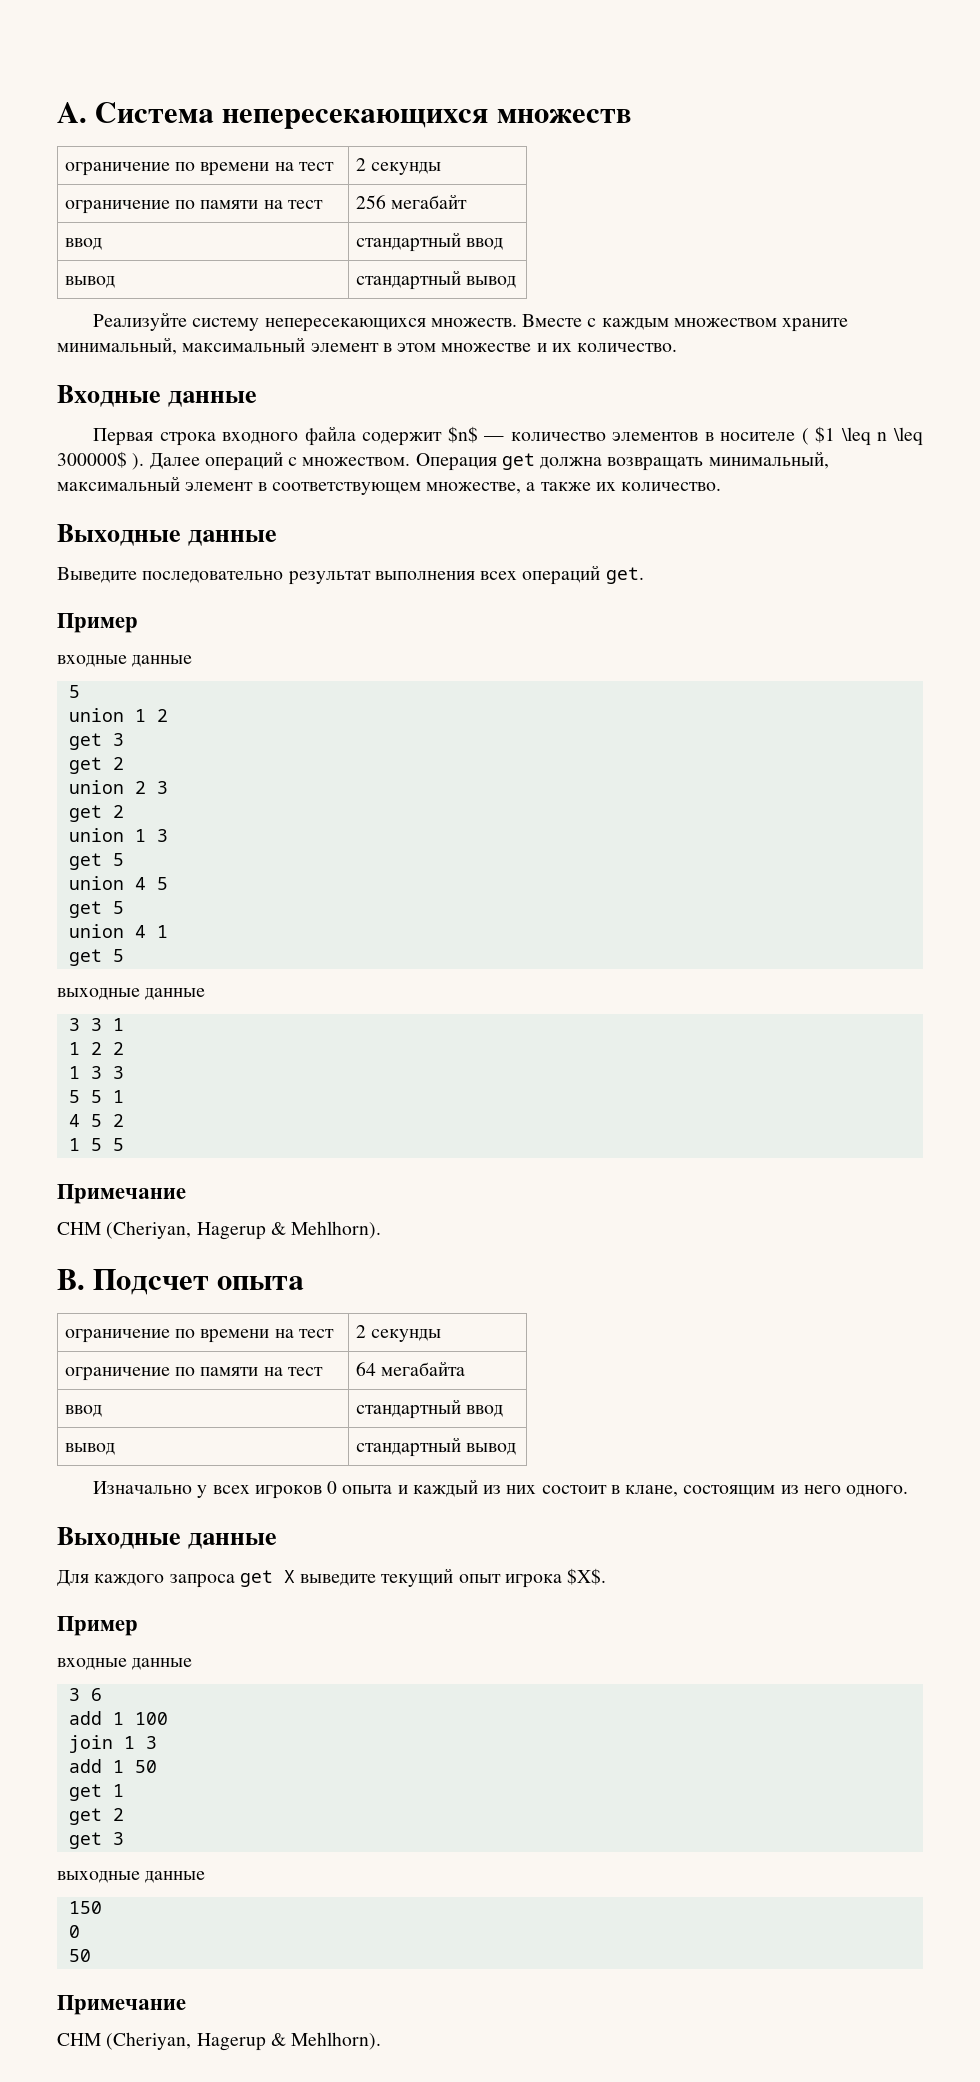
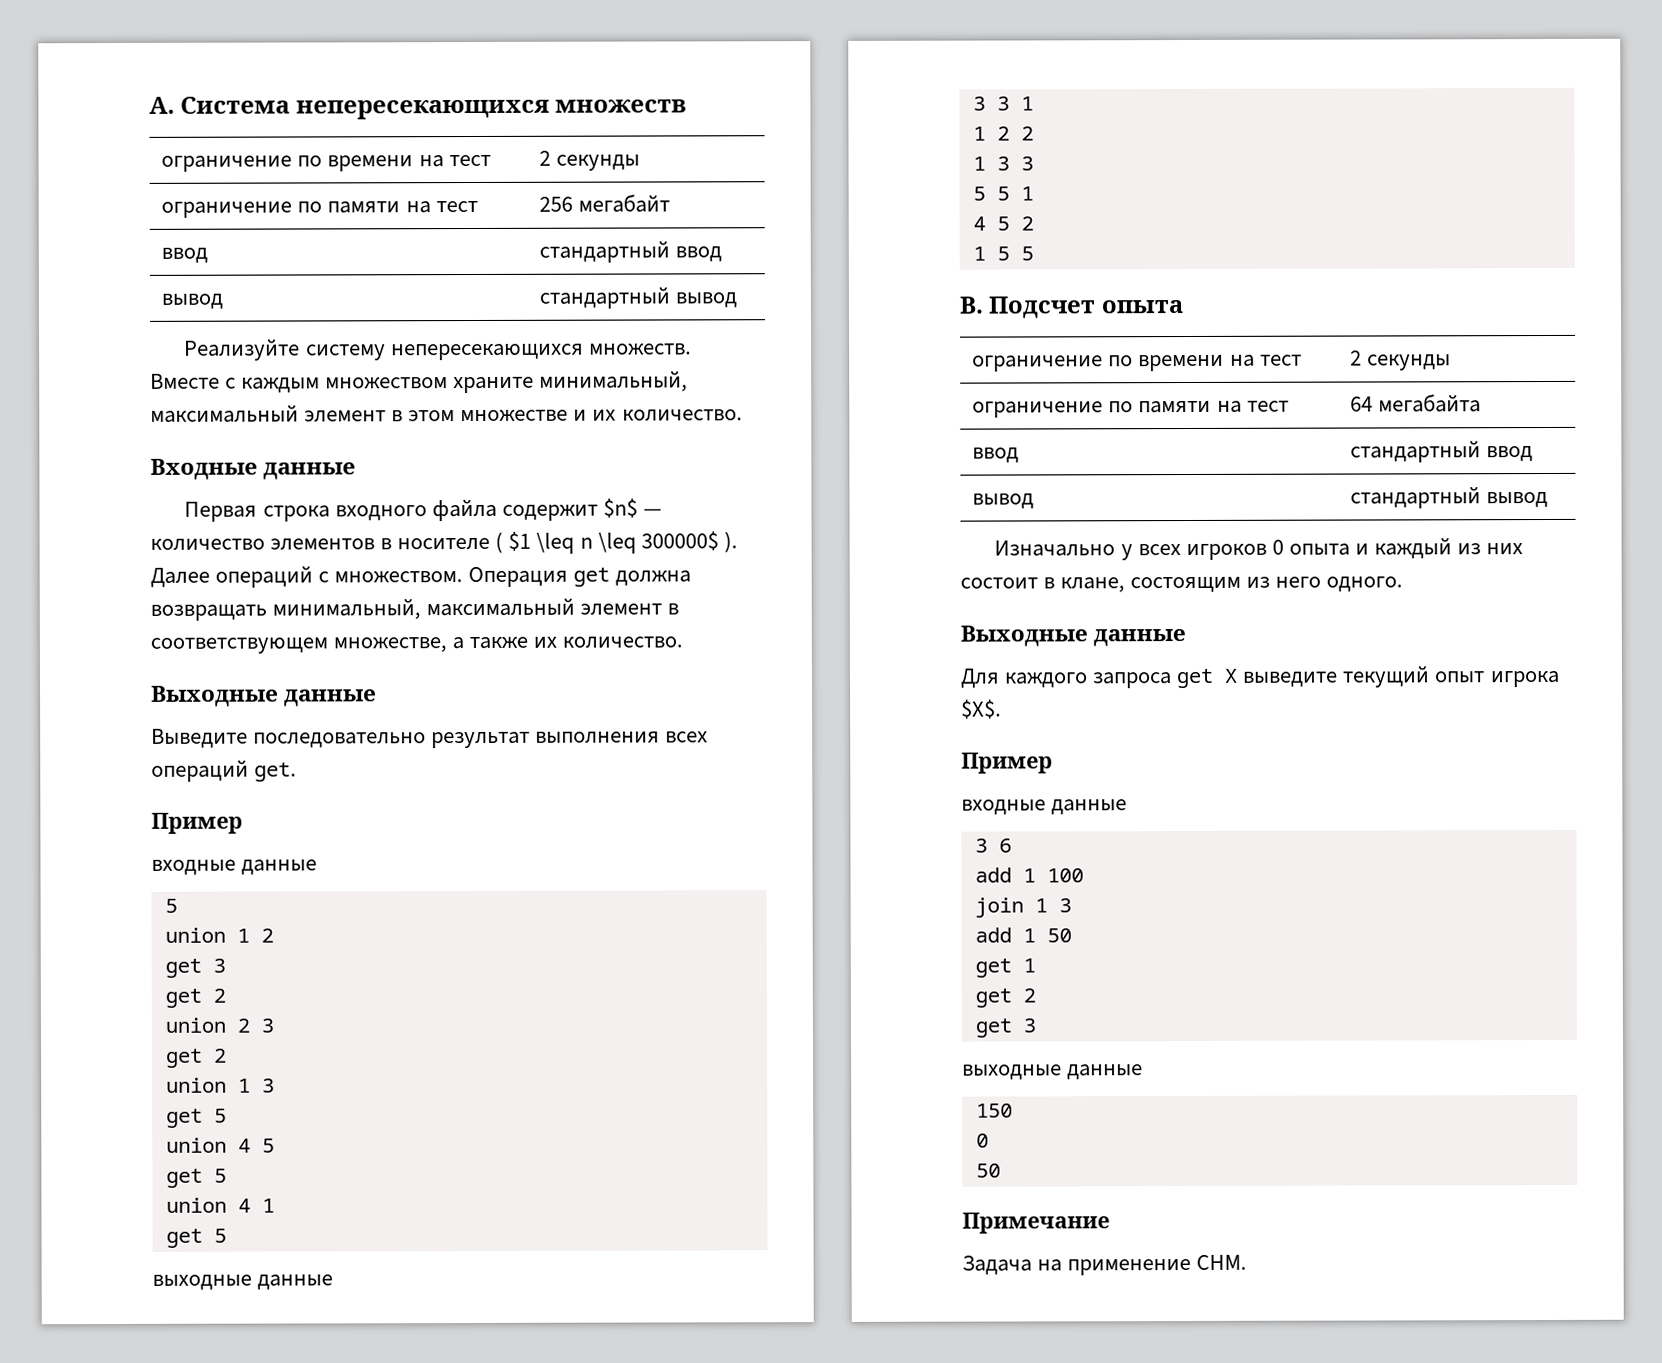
[57,1184,186,1204] [57,1221,382,1240] // Примечание // CHM (Cheriyan, Hagerup & Mehlhorn). -> (1034, 253) none
[57,2032,382,2051] CHM (Cheriyan, Hagerup & Mehlhorn). -> [962,1254,1248,1276] Задача на применение CHM.

